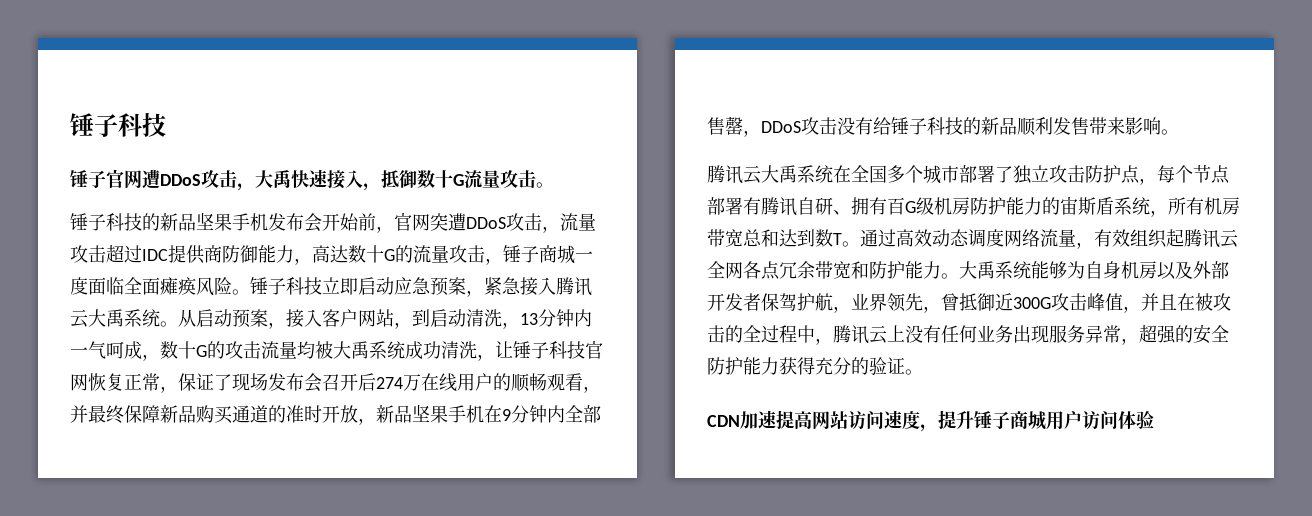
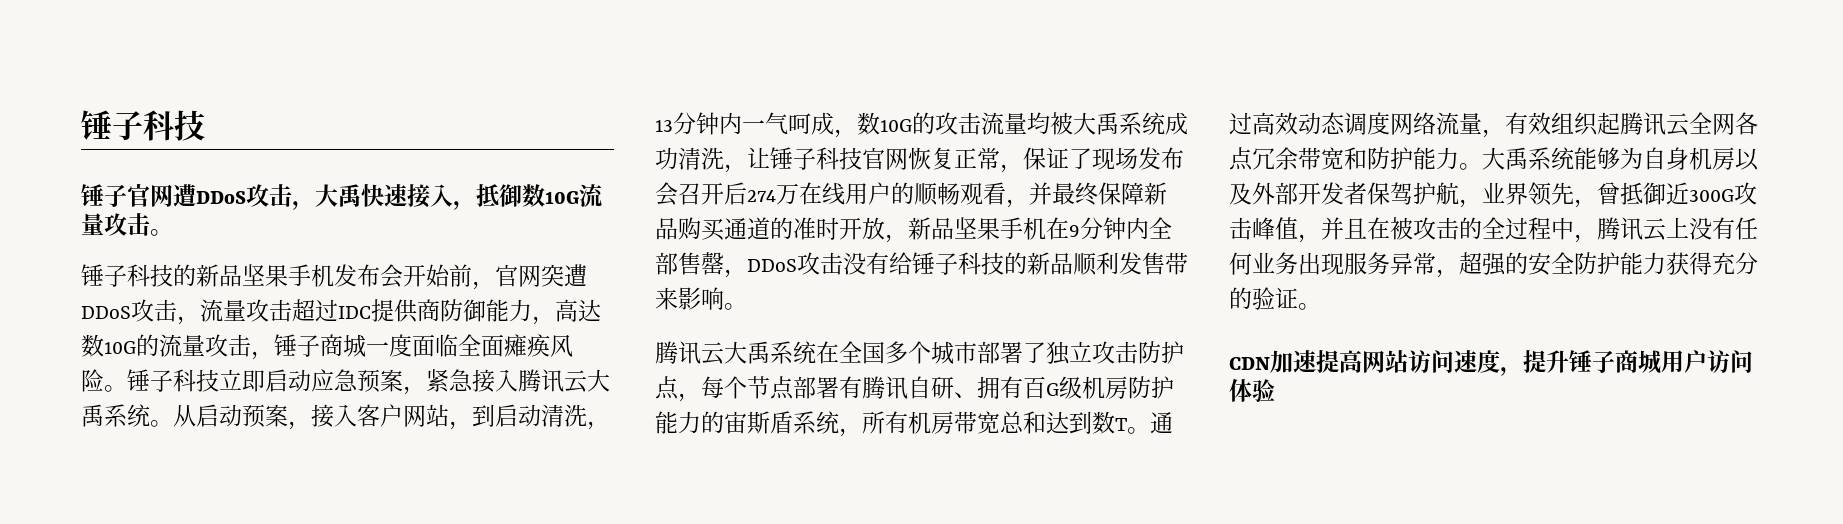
[435,170,464,188] 十G -> [545,191,579,204] 10G
[366,245,395,263] 十G -> [104,341,136,354] 10G
[178,341,207,359] 十G -> [880,119,912,132] 10G

